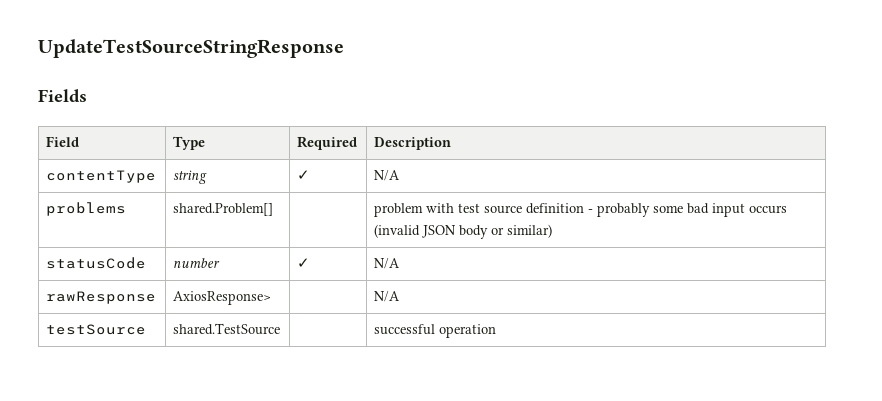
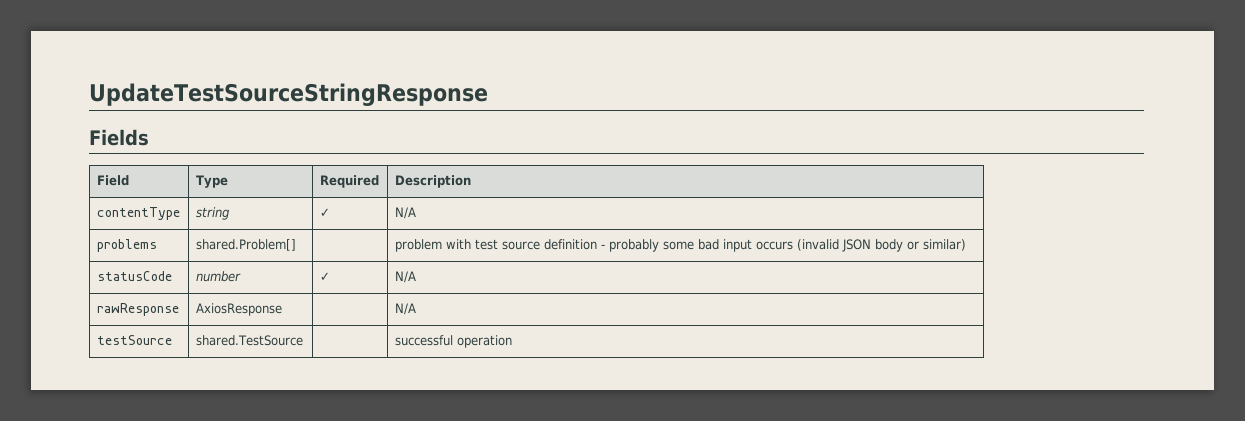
[173,291,272,305] AxiosResponse> -> [195,303,282,316] AxiosResponse

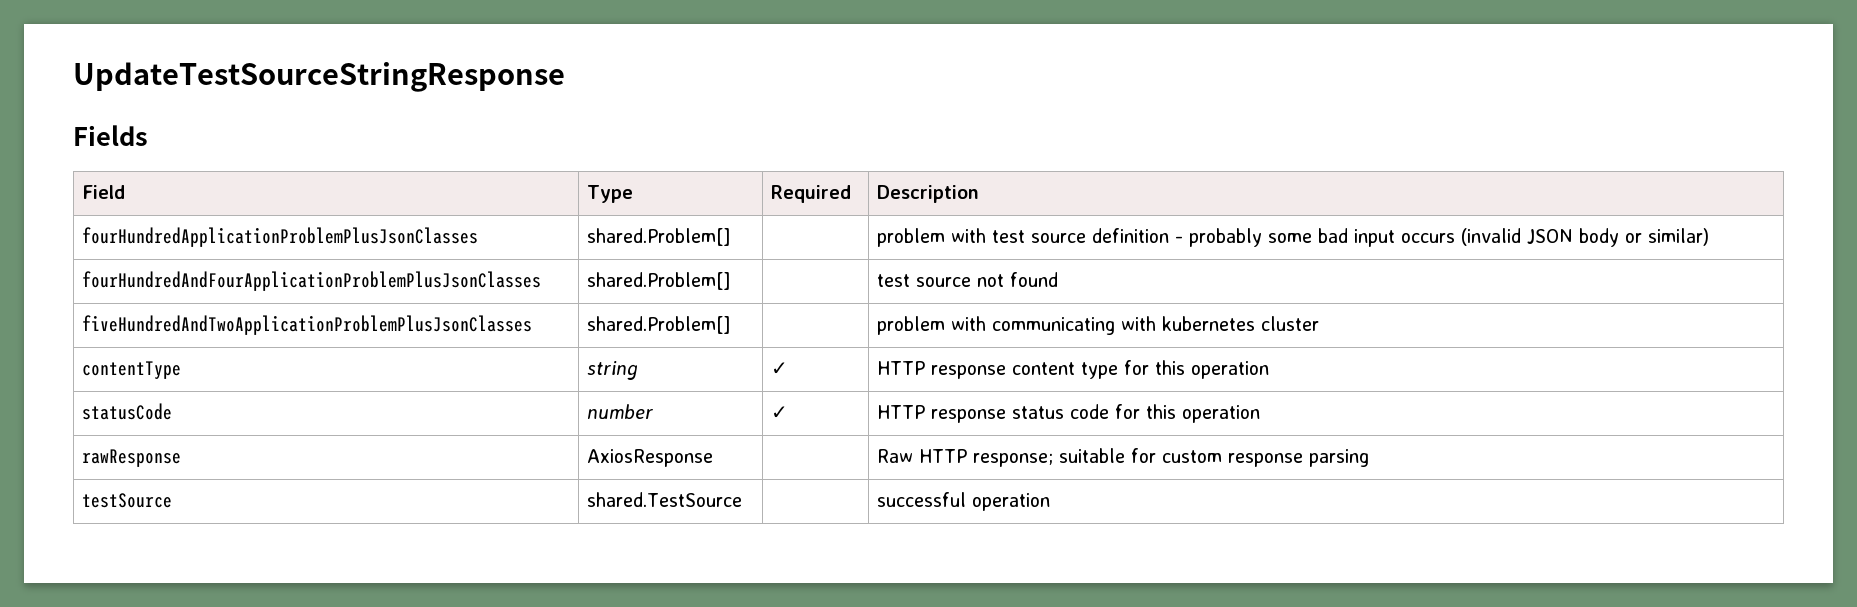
[96,207,180,220] [195,207,229,220] [319,208,330,217] [394,207,416,219] [96,239,157,252] contentType | string | ✓ | N/A // problems -> [82,227,479,247] fourHundredApplicationProblemPlusJsonClasses
[96,271,172,281] [195,271,241,282] [319,272,330,281] [394,271,416,283] [96,303,179,316] [195,303,282,316] [394,303,416,315] statusCode | number | ✓ | N/A // rawResponse | AxiosResponse | | N/A -> [82,271,542,291] [587,272,732,290] [877,272,1059,287] [82,315,533,335] [587,316,732,334] [877,316,1320,335] [82,361,182,379] [587,361,639,380] [771,362,789,375] [877,360,1270,379] [82,403,173,420] [587,404,654,419] [771,406,789,419] [877,404,1261,423] [82,449,182,467] [587,449,714,467] [877,448,1370,467] fourHundredAndFourApplicationProblemPlusJsonClasses | shared.Problem[] | | test source not found // fiveHundredAndTwoApplicationProblemPlusJsonClasses | shared.Problem[] | | problem with communicating with kubernetes cluster // contentType | string | ✓ | HTTP response content type for this operation // statusCode | number | ✓ | HTTP response status code for this operation // rawResponse | AxiosResponse | | Raw HTTP response; suitable for custom response parsing

